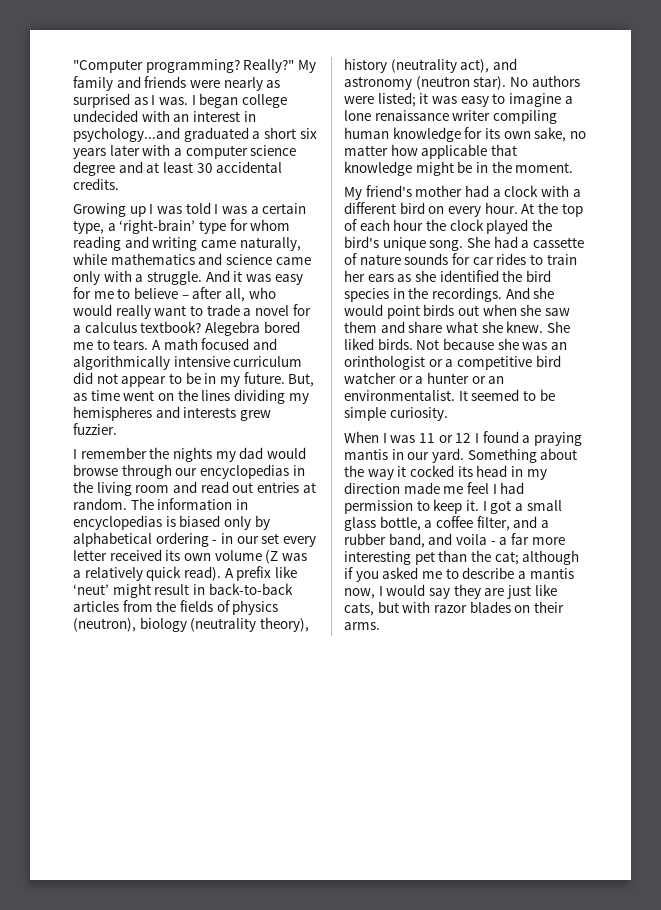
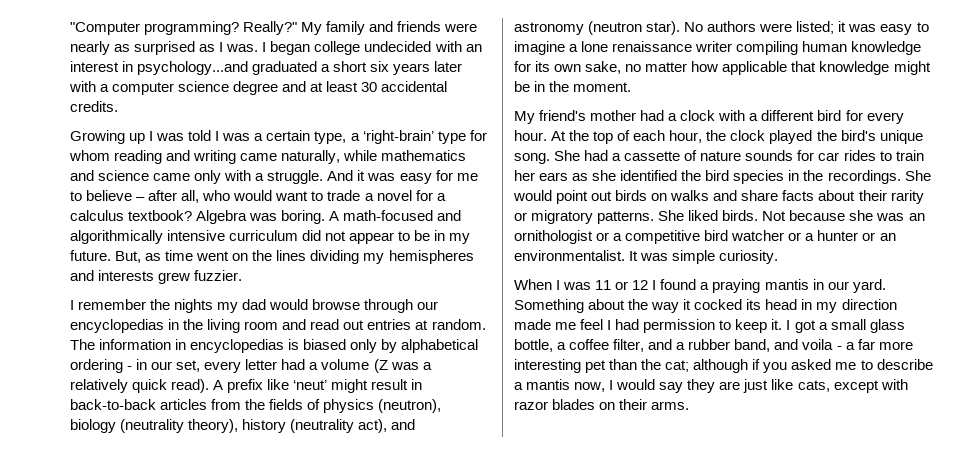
[115,305,151,319] really -> (273, 195) none
[204,321,300,336] [73,338,250,350] Alegebra bored me to tears. A math focused -> [196,210,434,224] Algebra was boring. A math-focused
[261,533,280,544] set -> [176,360,201,372] set,
[109,549,211,561] received its own -> [281,359,319,370] had a
[428,206,445,214] on -> [845,110,863,121] for
[393,219,424,231] hour -> [669,130,703,143] hour,
[505,287,555,299] [344,304,570,319] [344,321,544,333] And she would point birds out when she saw them and share what she knew. -> [904,170,931,181] [513,190,924,204] [514,210,655,224] She would point out birds on walks and share facts about their rarity or migratory patterns.
[344,355,425,370] orinthologist -> [514,230,593,244] ornithologist
[471,389,555,401] seemed to be -> [640,253,669,261] was
[377,601,399,613] but -> [833,380,879,393] except

